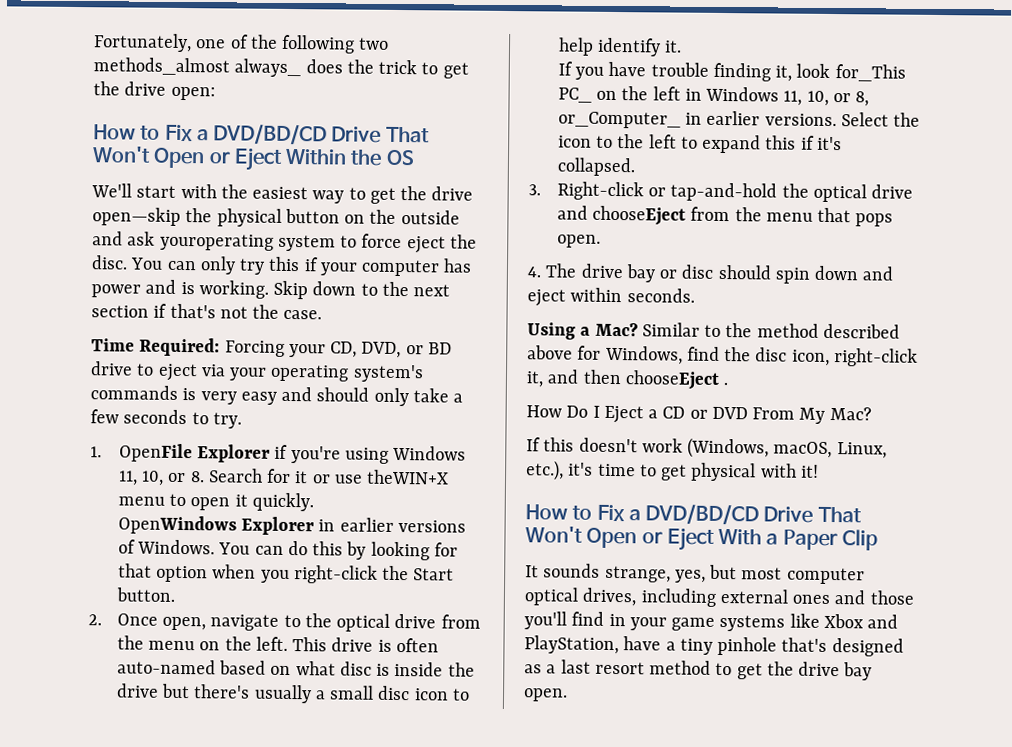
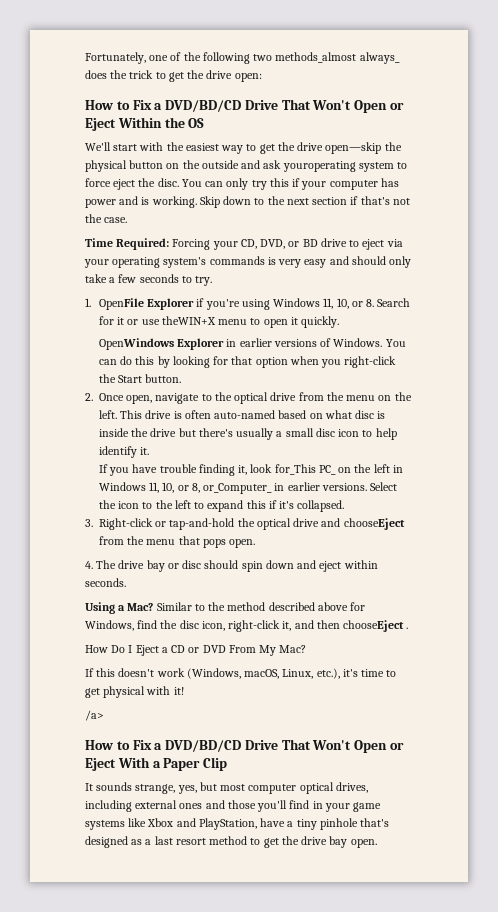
(819, 471) none -> [85,710,104,721] // /a>

